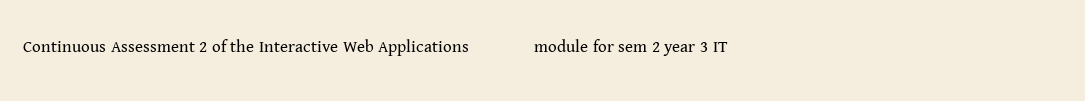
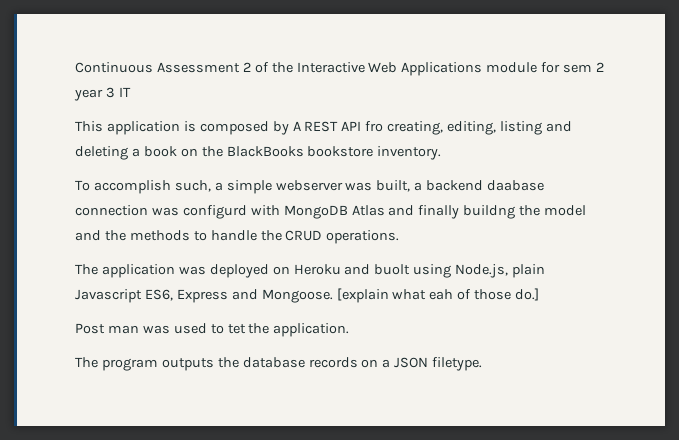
(728, 47) none -> [75,121,572,135] [75,146,442,160] [75,180,545,194] [75,205,587,219] [75,230,400,244] [75,264,546,278] [75,288,540,303] [75,323,350,337] [75,357,483,371] // This application is composed by A REST API fro creating, editing, listing and deleting a book on the BlackBooks bookstore inventory. // To accomplish such, a simple webserver was built, a backend daabase connection was configurd with MongoDB Atlas and finally buildng the model and the methods to handle the CRUD operations. // The application was deployed on Heroku and buolt using Node.js, plain Javascript ES6, Express and Mongoose. [explain what eah of those do.] // Post man was used to tet the application. // The program outputs the database records on a JSON filetype.

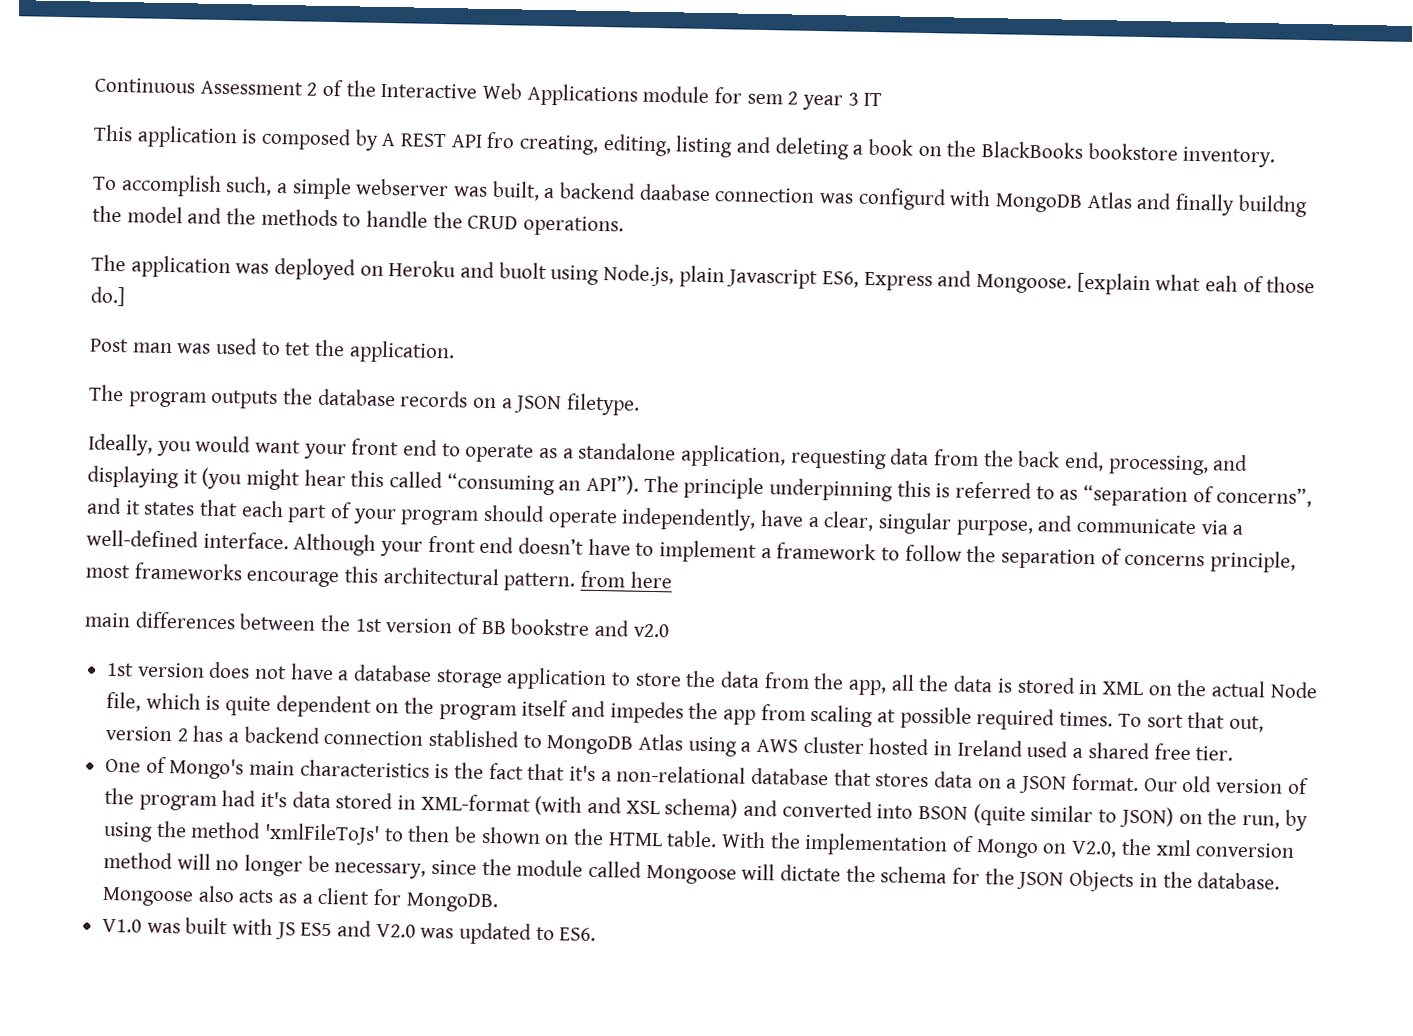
(483, 364) none -> [88,433,1249,476] [87,465,1313,508] [86,497,1244,537] [86,529,1297,573] [85,562,672,592] [84,611,670,638] [106,661,1318,699] [106,691,1264,733] [105,725,1234,761] [105,756,1309,795] [104,787,1308,832] [103,820,1296,859] [103,851,1281,892] [102,885,499,913] [102,917,597,945] // Ideally, you would want your front end to operate as a standalone application, requesting data from the back end, processing, and displaying it (you might hear this called “consuming an API”). The principle underpinning this is referred to as “separation of concerns”, and it states that each part of your program should operate independently, have a clear, singular purpose, and communicate via a well-defined interface. Although your front end doesn’t have to implement a framework to follow the separation of concerns principle, most frameworks encourage this architectural pattern. from here // main differences between the 1st version of BB bookstre and v2.0 // 1st version does not have a database storage application to store the data from the app, all the data is stored in XML on the actual Node file, which is quite dependent on the program itself and impedes the app from scaling at possible required times. To sort that out, version 2 has a backend connection stablished to MongoDB Atlas using a AWS cluster hosted in Ireland used a shared free tier. // One of Mongo's main characteristics is the fact that it's a non-relational database that stores data on a JSON format. Our old version of the program had it's data stored in XML-format (with and XSL schema) and converted into BSON (quite similar to JSON) on the run, by using the method 'xmlFileToJs' to then be shown on the HTML table. With the implementation of Mongo on V2.0, the xml conversion method will no longer be necessary, since the module called Mongoose will dictate the schema for the JSON Objects in the database. Mongoose also acts as a client for MongoDB. // V1.0 was built with JS ES5 and V2.0 was updated to ES6.

